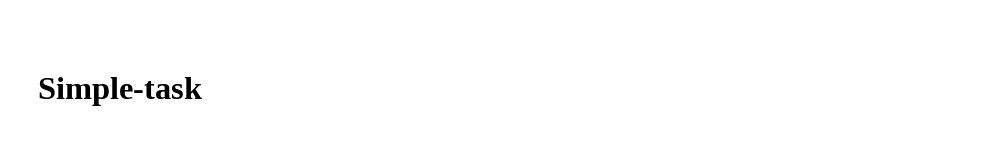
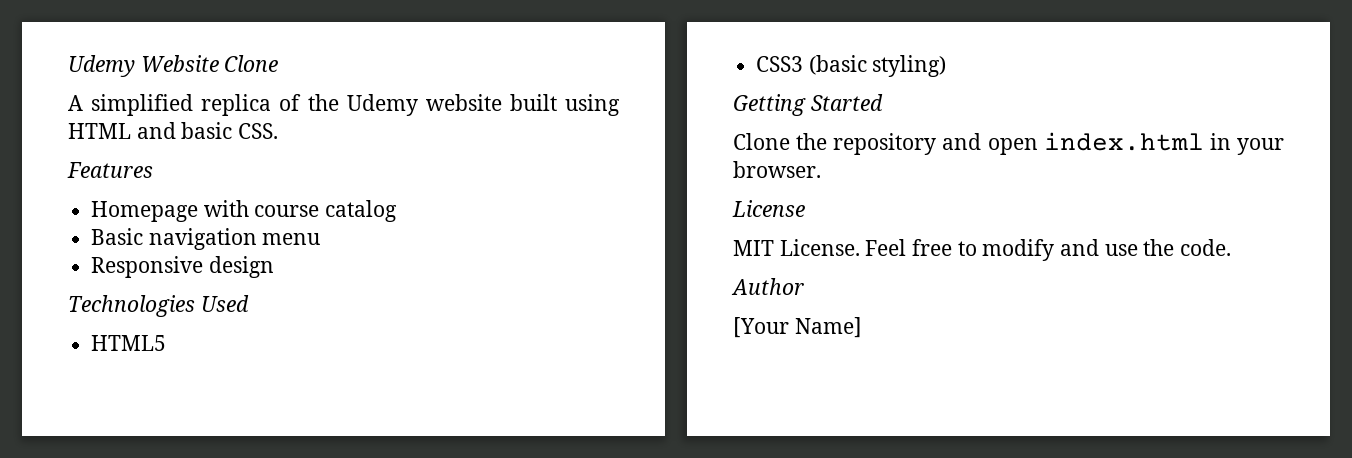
[38,77,203,106] Simple-task -> [68,55,279,77] [68,94,620,116] [68,122,279,139] [67,162,153,178] [91,200,398,222] [91,228,321,250] [91,256,274,278] [68,295,249,317] [91,335,167,351] [756,55,947,77] [733,94,883,116] [733,132,1284,155] [733,161,821,178] [732,200,805,217] [733,239,1232,261] [731,278,804,295] [733,317,862,338] Udemy Website Clone // A simplified replica of the Udemy website built using HTML and basic CSS. // Features // Homepage with course catalog // Basic navigation menu // Responsive design // Technologies Used // HTML5 // CSS3 (basic styling) // Getting Started // Clone the repository and open index.html in your browser. // License // MIT License. Feel free to modify and use the code. // Author // [Your Name]

